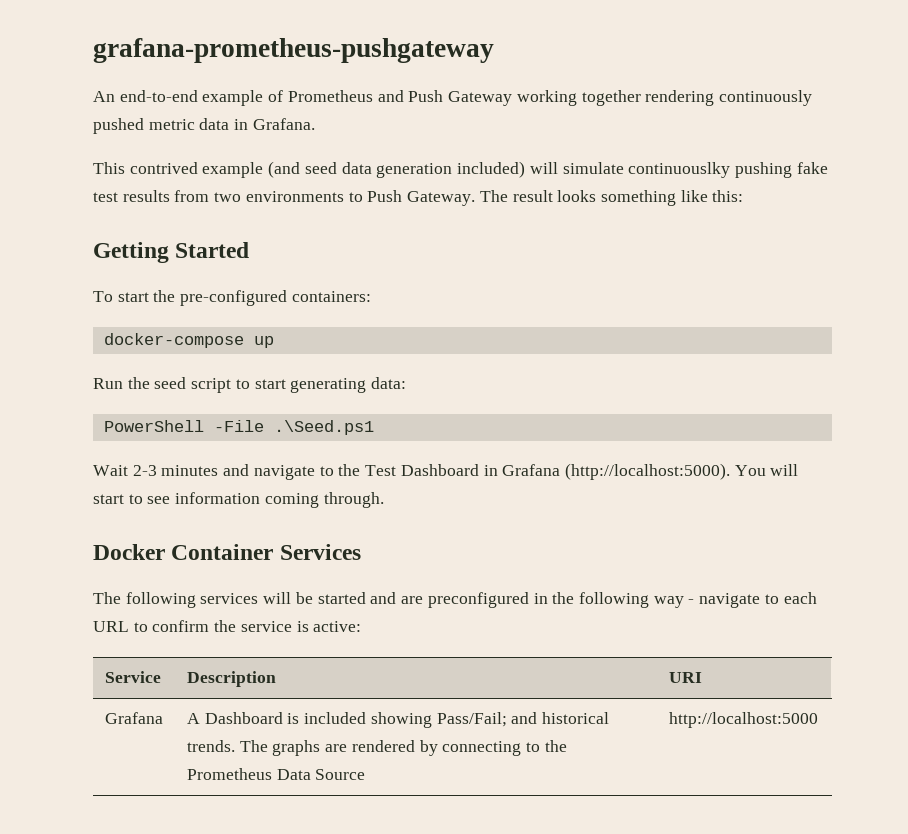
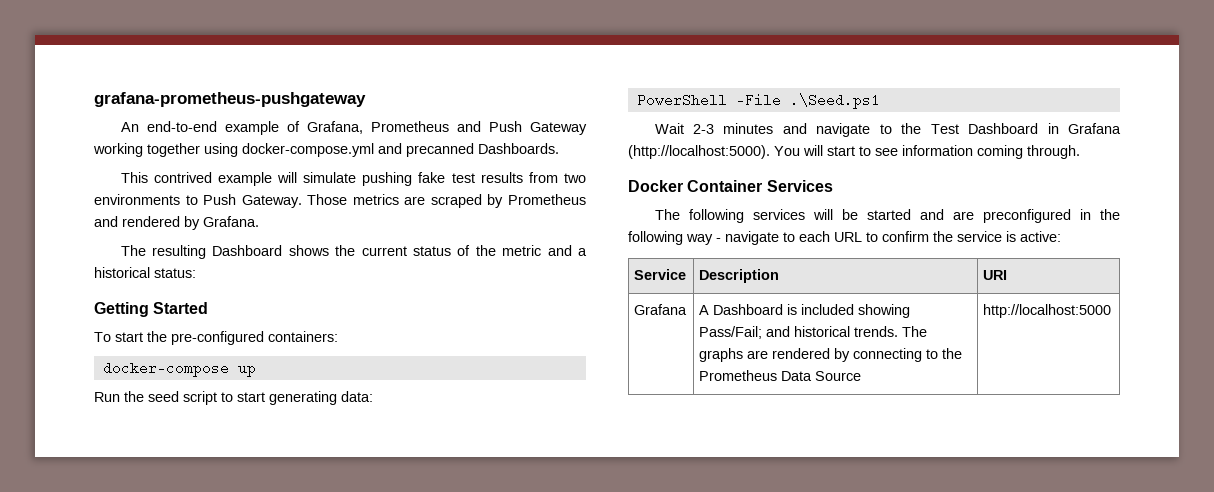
(284, 96) none -> [306,121,363,134] Grafana,
[645,90,812,106] [93,118,315,134] [93,161,526,178] rendering continuously pushed metric data in Grafana. // This contrived example (and seed data generation included) -> [204,143,559,157] [120,172,272,186] using docker-compose.yml and precanned Dashboards. // This contrived example
[628,162,731,178] continuouslky -> (357, 177) none
[479,190,744,206] The result looks something like this: -> [307,194,586,208] [94,216,259,230] [120,245,587,259] [94,267,196,278] Those metrics are scraped by Prometheus and rendered by Grafana. // The resulting Dashboard shows the current status of the metric and a historical status:

